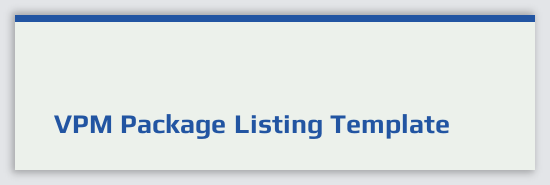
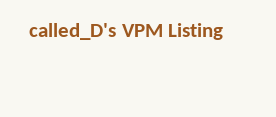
[54,114,450,139] VPM Package Listing Template -> [29,23,224,40] called_D's VPM Listing

